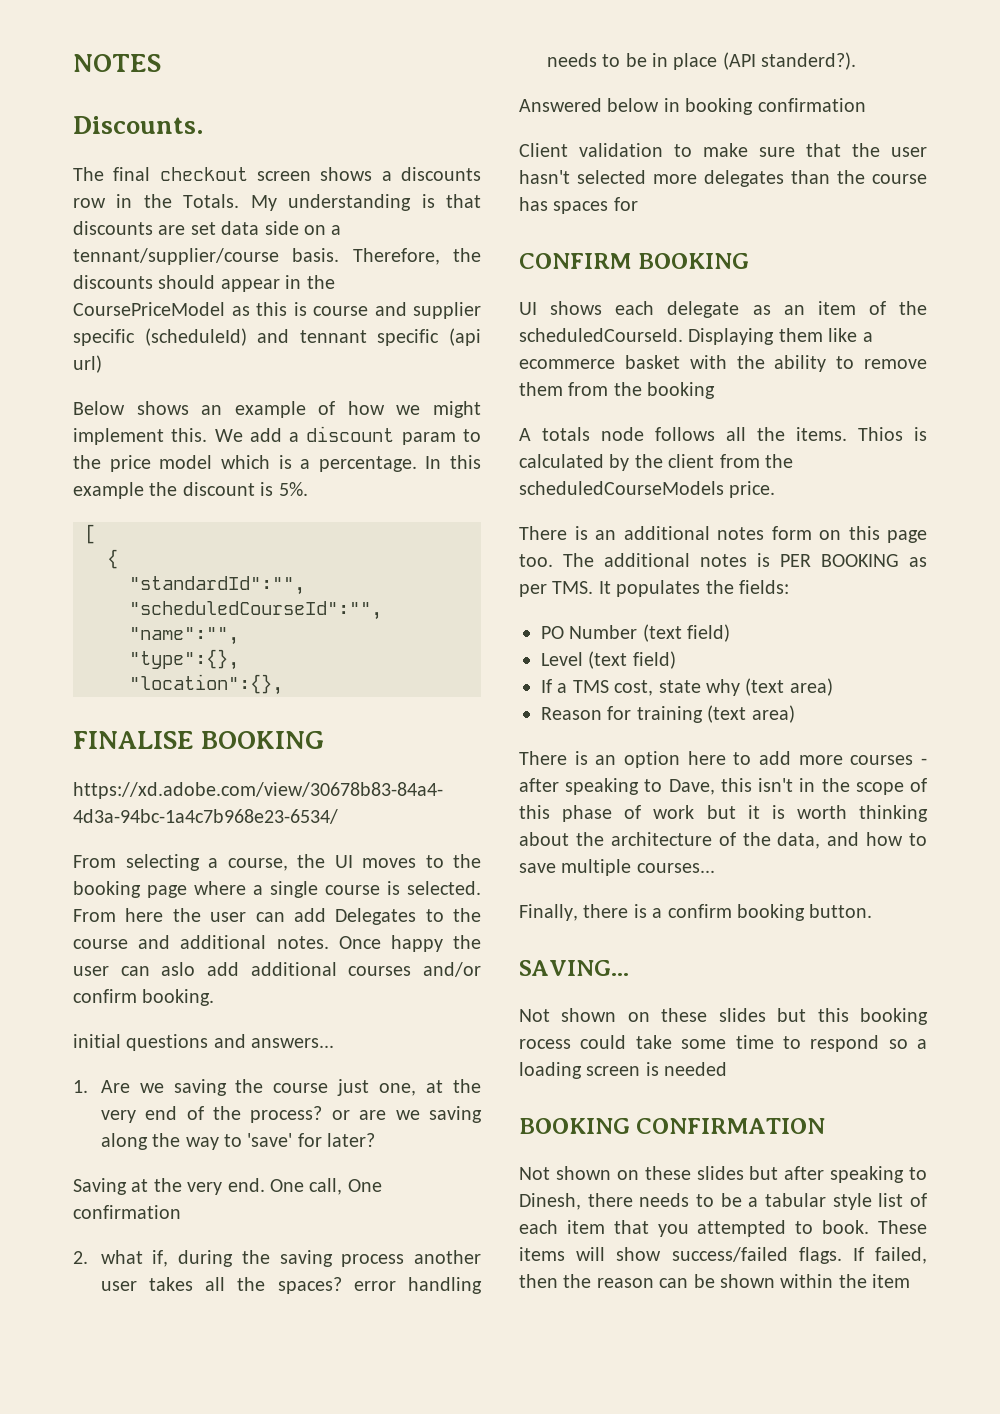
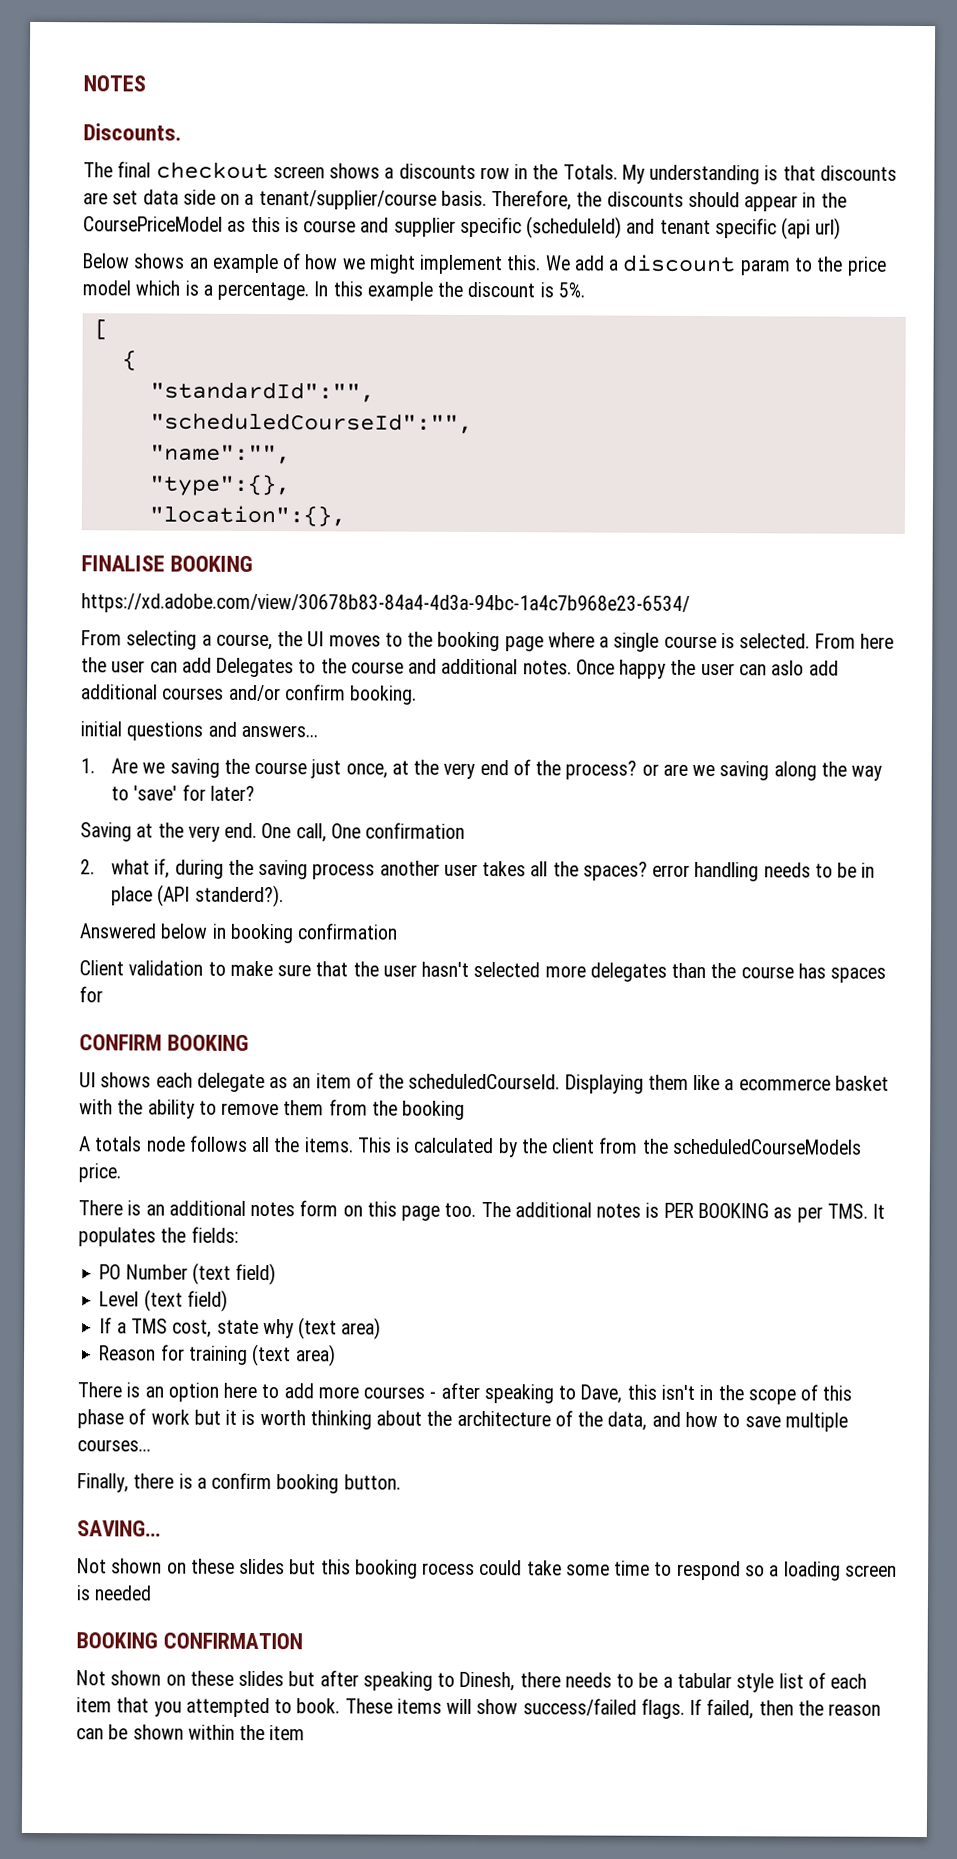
[73,248,279,265] tennant/supplier/course -> [258,189,437,210] tenant/supplier/course
[299,330,367,343] tennant -> [659,219,711,235] tenant
[379,1083,417,1096] one, -> [345,763,388,779] once,
[858,427,903,441] Thios -> [356,1137,392,1153] This

